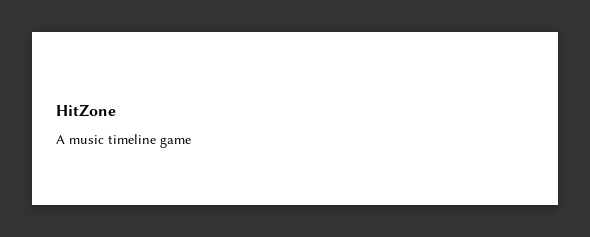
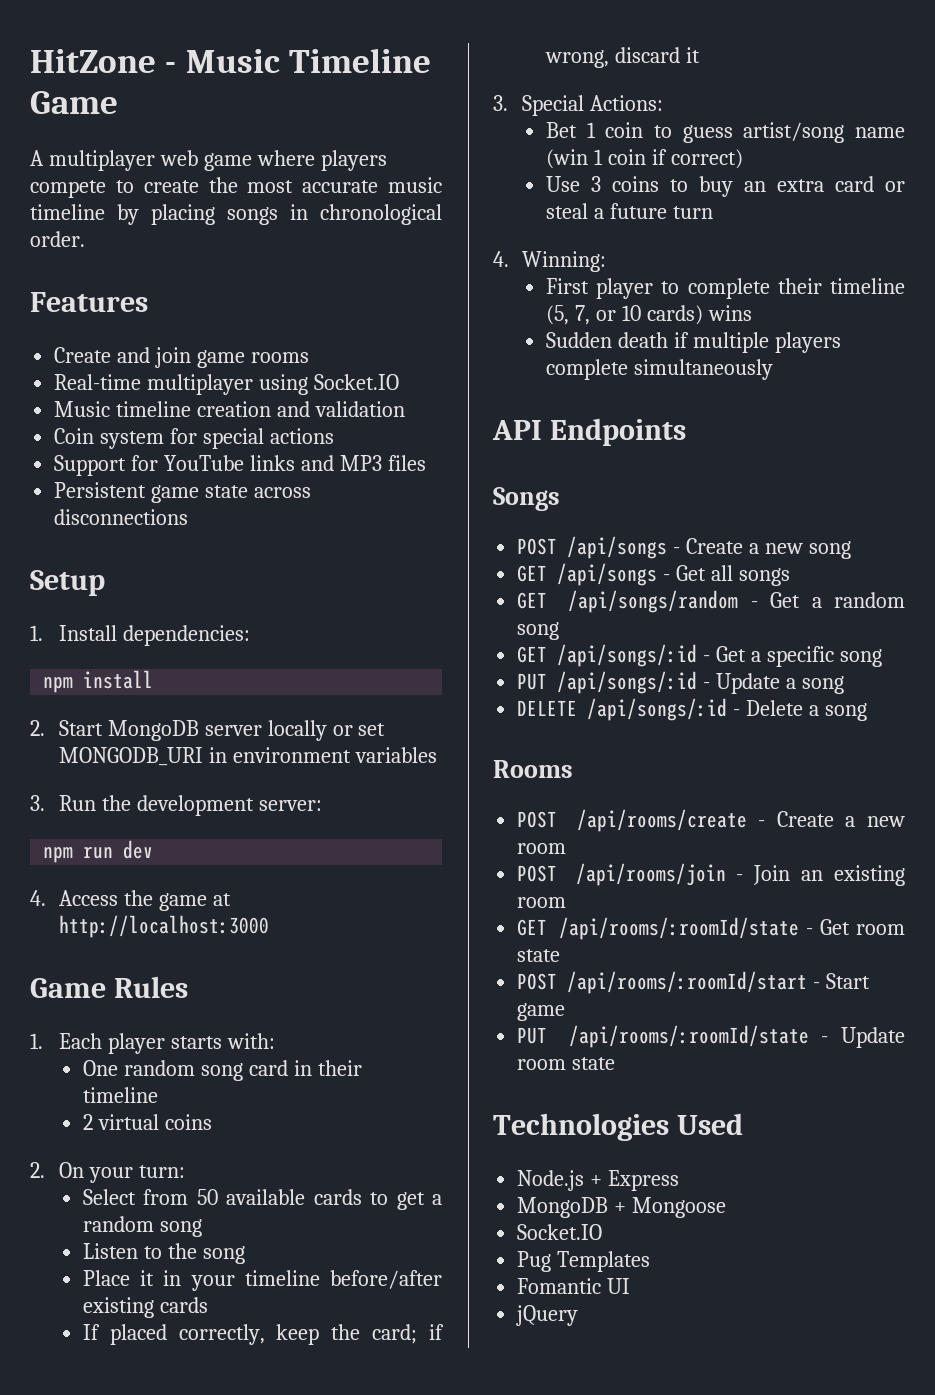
[56,134,191,148] // A music timeline game -> [165,48,431,73] [30,91,118,114] [30,150,387,171] [30,177,442,198] [30,204,442,225] [30,231,85,247] [30,292,148,312] [54,347,309,368] [54,374,400,395] [54,401,405,417] [54,428,334,449] [54,455,426,476] [54,482,312,503] [54,509,189,525] [30,570,105,596] [30,625,250,646] [43,670,154,693] [30,720,386,741] [58,747,437,766] [30,795,322,816] [43,840,154,863] [30,890,231,911] [58,915,269,938] [30,976,188,998] [30,1033,275,1054] [82,1060,362,1081] [82,1087,158,1103] [82,1114,212,1130] [30,1162,185,1183] [82,1189,442,1210] [82,1216,202,1237] [82,1243,245,1264] [82,1270,443,1291] [82,1297,208,1318] [82,1324,444,1345] [544,47,700,68] [493,95,663,116] [545,122,905,143] [545,149,743,169] [545,176,905,197] [545,203,713,219] [493,251,606,272] [545,278,905,299] [545,305,752,325] [545,332,841,353] [545,359,773,380] [492,418,686,446] [493,487,560,511] [517,536,851,559] [517,563,790,586] [517,590,905,613] [517,622,560,640] [517,644,882,667] [517,671,844,694] [517,698,867,721] [493,760,573,778] [517,809,905,832] [517,843,567,854] [517,863,905,886] [517,897,567,908] [517,917,905,940] [517,949,561,962] [517,971,871,994] [517,1003,566,1021] [517,1025,905,1048] [517,1057,616,1070] [493,1113,743,1141] [517,1170,680,1191] [517,1197,727,1218] [517,1224,603,1240] [517,1251,651,1272] [517,1278,631,1294] [516,1305,579,1326] - Music Timeline Game // A multiplayer web game where players compete to create the most accurate music timeline by placing songs in chronological order. // Features // Create and join game rooms // Real-time multiplayer using Socket.IO // Music timeline creation and validation // Coin system for special actions // Support for YouTube links and MP3 files // Persistent game state across disconnections // Setup // 1. Install dependencies: // npm install // 2. Start MongoDB server locally or set MONGODB_URI in environment variables // 3. Run the development server: // npm run dev // 4. Access the game at http://localhost:3000 // Game Rules // 1. Each player starts with: // One random song card in their timeline // 2 virtual coins // 2. On your turn: // Select from 50 available cards to get a random song // Listen to the song // Place it in your timeline before/after existing cards // If placed correctly, keep the card; if wrong, discard it // 3. Special Actions: // Bet 1 coin to guess artist/song name (win 1 coin if correct) // Use 3 coins to buy an extra card or steal a future turn // 4. Winning: // First player to complete their timeline (5, 7, or 10 cards) wins // Sudden death if multiple players complete simultaneously // API Endpoints // Songs // POST /api/songs - Create a new song // GET /api/songs - Get all songs // GET /api/songs/random - Get a random song // GET /api/songs/:id - Get a specific song // PUT /api/songs/:id - Update a song // DELETE /api/songs/:id - Delete a song // Rooms // POST /api/rooms/create - Create a new room // POST /api/rooms/join - Join an existing room // GET /api/rooms/:roomId/state - Get room state // POST /api/rooms/:roomId/start - Start game // PUT /api/rooms/:roomId/state - Update room state // Technologies Used // Node.js + Express // MongoDB + Mongoose // Socket.IO // Pug Templates // Fomantic UI // jQuery

